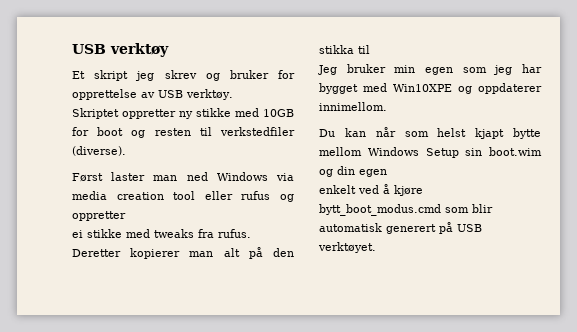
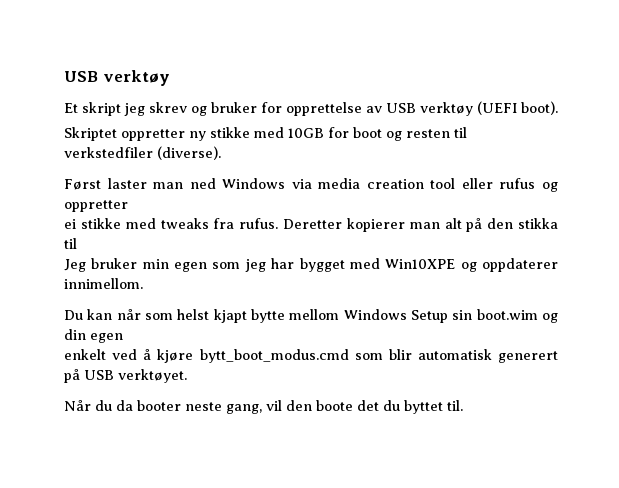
[186,89,233,100] verktøy. -> [420,101,558,116] verktøy (UEFI boot).
(376, 247) none -> [64,400,463,414] // Når du da booter neste gang, vil den boote det du byttet til.

